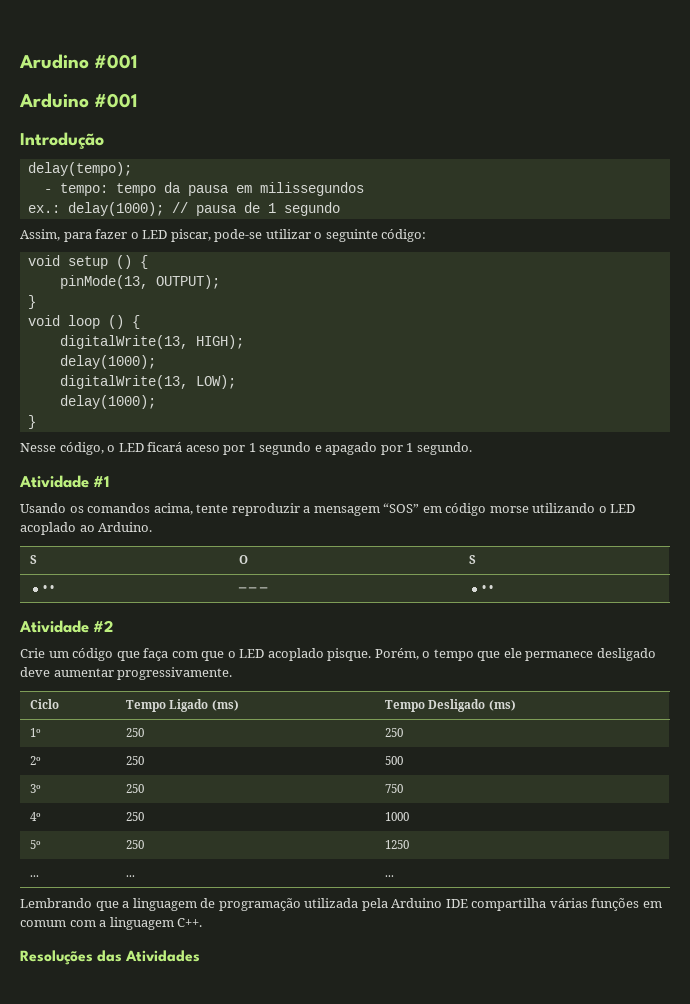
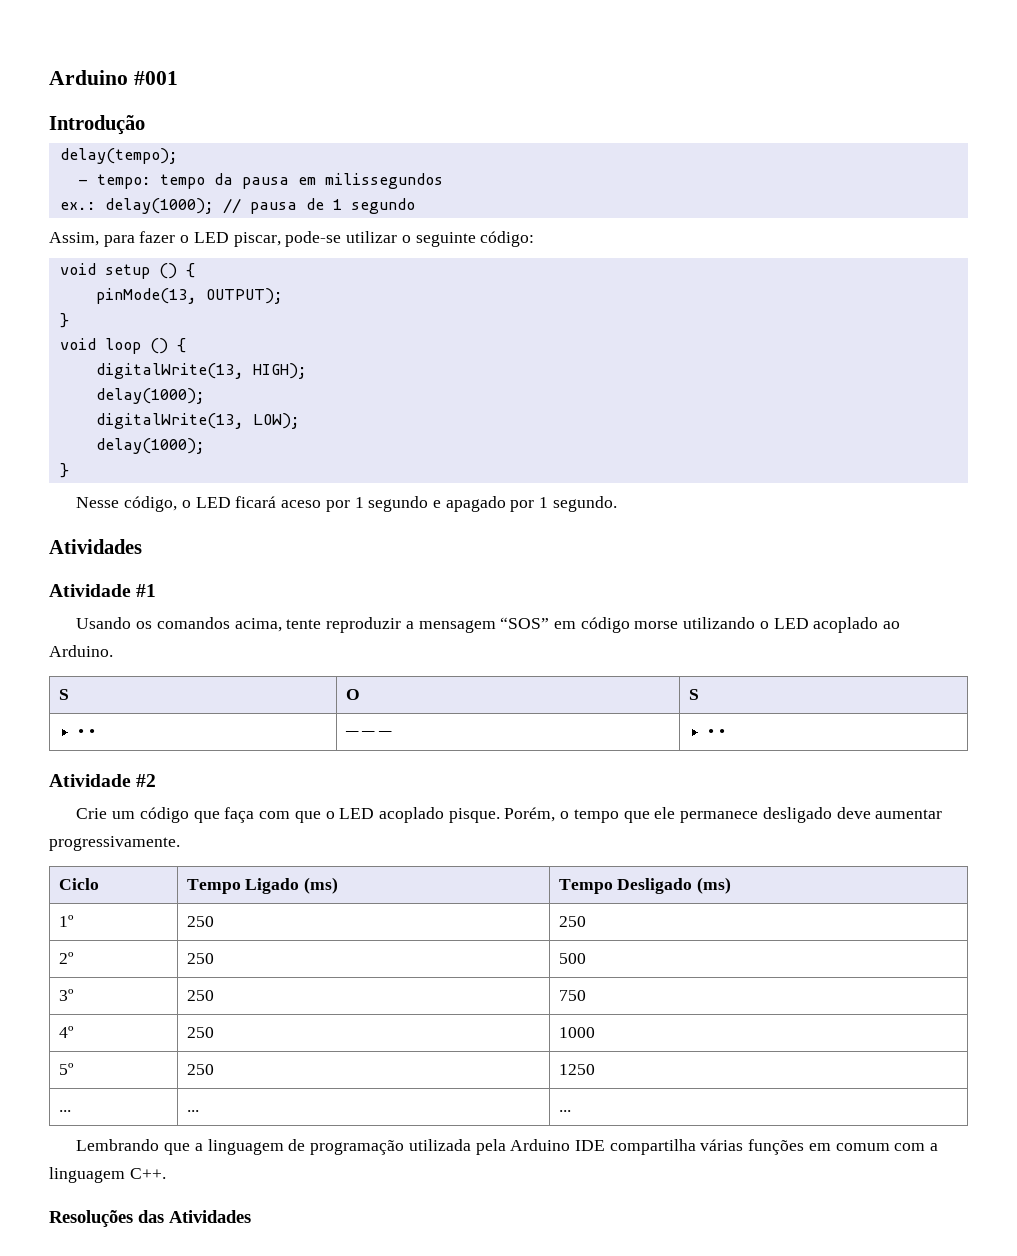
[19,54,138,69] Arudino #001 // -> (49, 77) none
(472, 448) none -> [49,539,142,554] // Atividades

